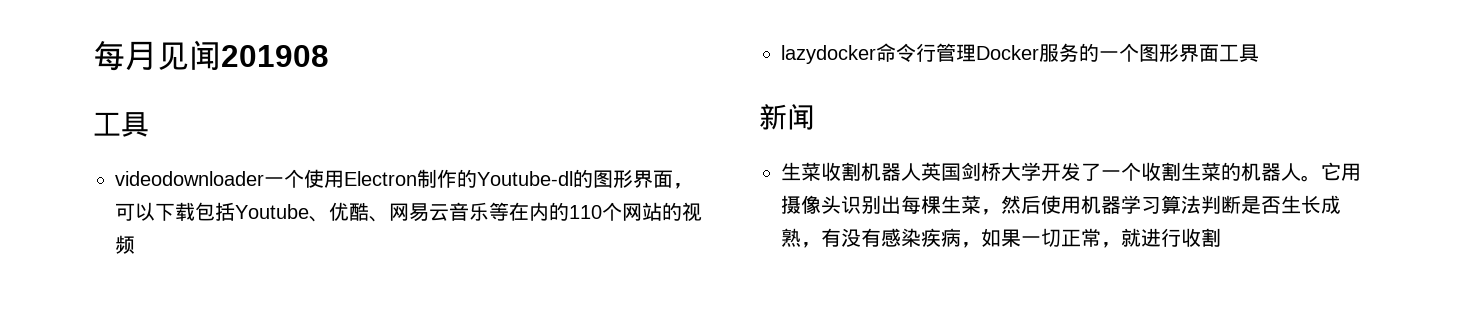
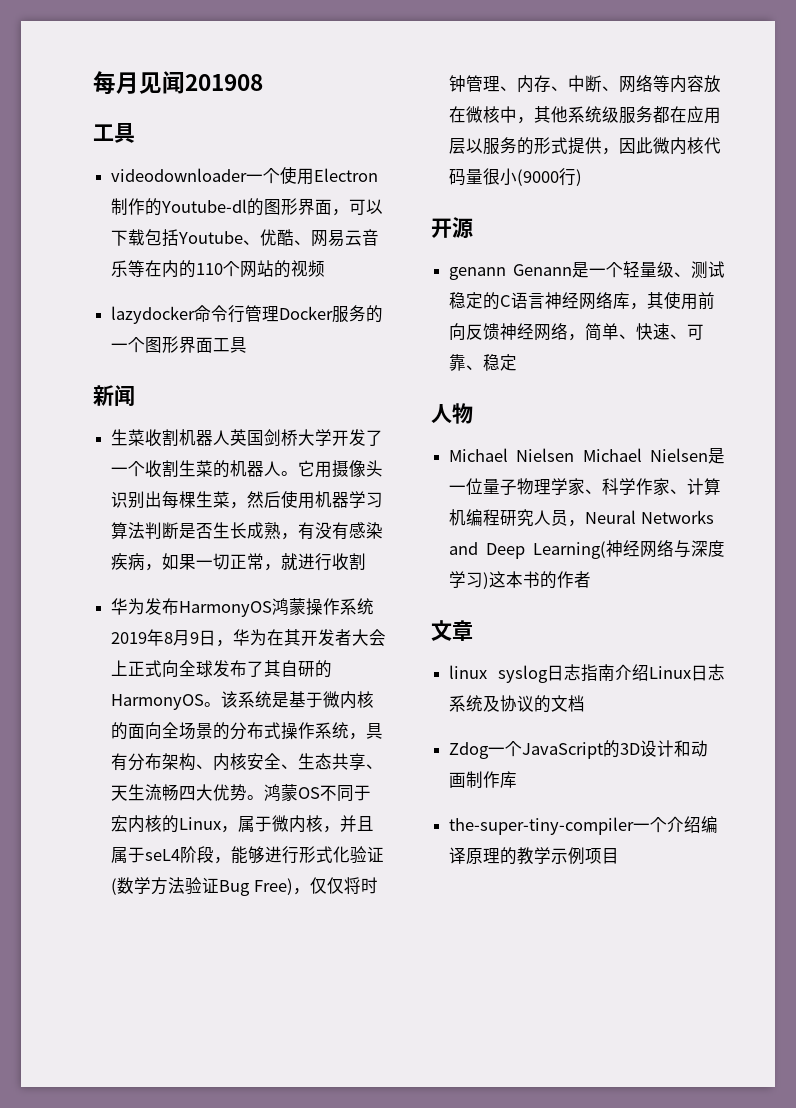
(1221, 237) none -> [111,598,375,617] [111,629,387,647] [111,660,333,678] [111,691,375,710] [111,722,384,740] [111,753,384,771] [111,784,372,802] [111,815,375,833] [111,846,385,864] [111,877,378,896] [449,75,722,93] [449,106,722,124] [449,137,722,155] [449,168,583,186] [431,217,473,239] [449,261,725,280] [449,292,716,310] [449,323,705,341] [449,354,518,371] [431,403,473,424] [449,448,725,464] [449,478,722,496] [449,509,714,527] [449,540,725,559] [449,571,592,589] [431,620,473,641] [449,664,725,683] [449,695,586,713] [449,740,709,759] [449,771,518,788] [449,816,719,835] [449,847,620,865] // 华为发布HarmonyOS鸿蒙操作系统2019年8月9日，华为在其开发者大会上正式向全球发布了其自研的HarmonyOS。该系统是基于微内核的面向全场景的分布式操作系统，具有分布架构、内核安全、生态共享、天生流畅四大优势。鸿蒙OS不同于宏内核的Linux，属于微内核，并且属于seL4阶段，能够进行形式化验证(数学方法验证Bug Free)，仅仅将时钟管理、内存、中断、网络等内容放在微核中，其他系统级服务都在应用层以服务的形式提供，因此微内核代码量很小(9000行) // 开源 // genann Genann是一个轻量级、测试稳定的C语言神经网络库，其使用前向反馈神经网络，简单、快速、可靠、稳定 // 人物 // Michael Nielsen Michael Nielsen是⼀位量⼦物理学家、科学作家、计算机编程研究⼈员，Neural Networks and Deep Learning(神经⽹络与深度学习)这本书的作者 // 文章 // linux syslog日志指南介绍Linux日志系统及协议的文档 // Zdog一个JavaScript的3D设计和动画制作库 // the-super-tiny-compiler一个介绍编译原理的教学示例项目

